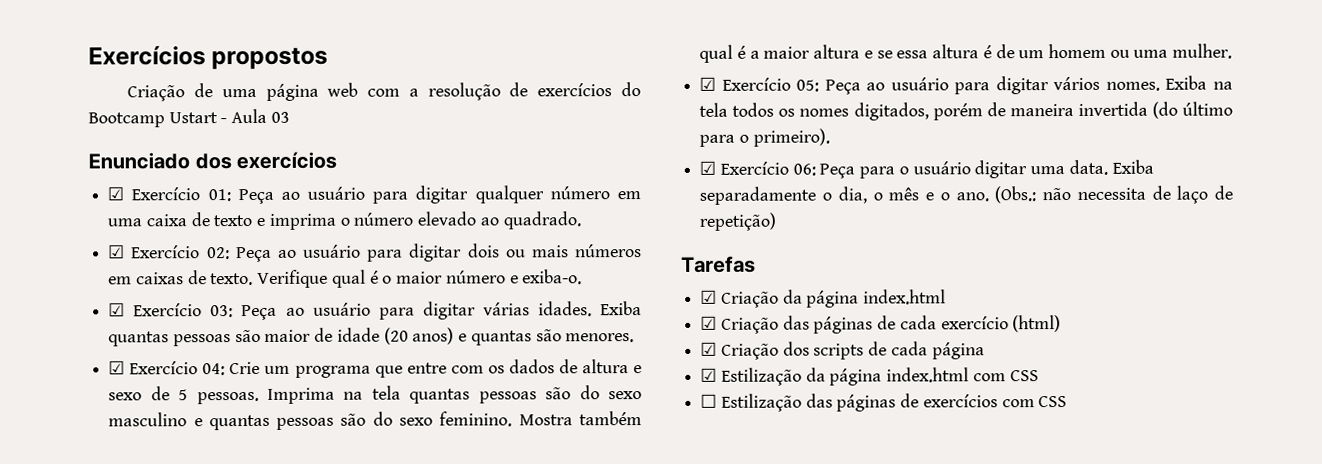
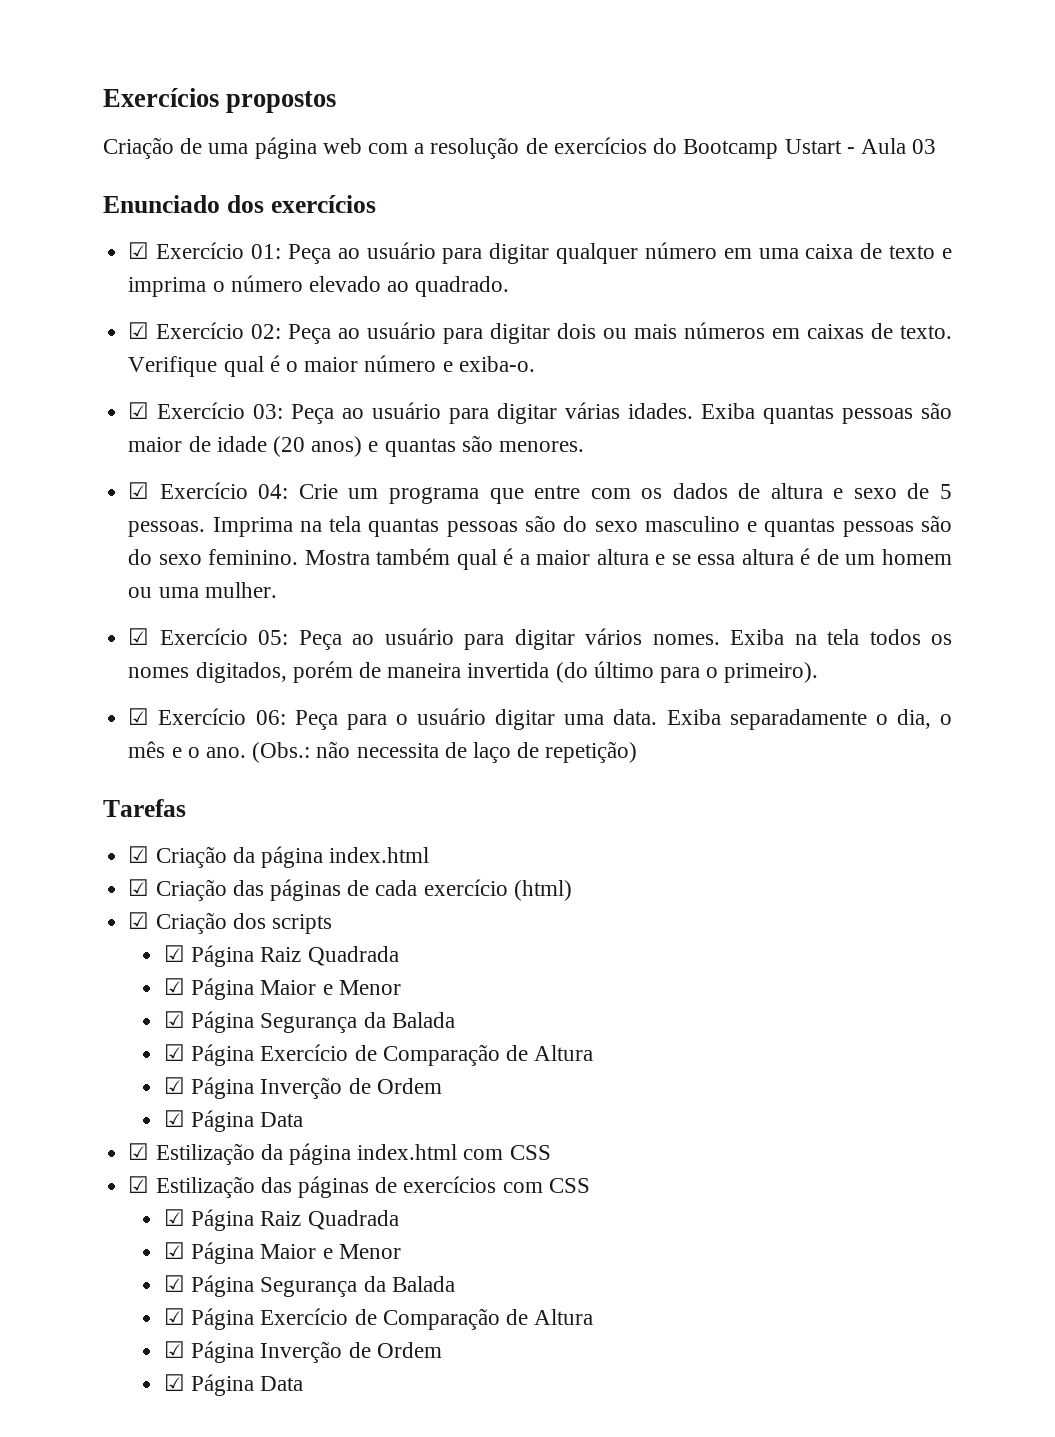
[868,341,985,360] de cada página -> [163,945,399,967] [163,978,401,1000] [163,1011,455,1033] [163,1044,594,1066] [163,1077,442,1099] [163,1110,304,1132] // ☑ Página Raiz Quadrada // ☑ Página Maior e Menor // ☑ Página Segurança da Balada // ☑ Página Exercício de Comparação de Altura // ☑ Página Inverção de Ordem // ☑ Página Data
[700,393,718,408] ☐ -> [128,1176,150,1193] ☑
(1068, 402) none -> [163,1209,399,1231] [163,1242,401,1264] [163,1275,455,1297] [163,1308,594,1330] [163,1341,442,1363] [163,1374,304,1396] // ☑ Página Raiz Quadrada // ☑ Página Maior e Menor // ☑ Página Segurança da Balada // ☑ Página Exercício de Comparação de Altura // ☑ Página Inverção de Ordem // ☑ Página Data

